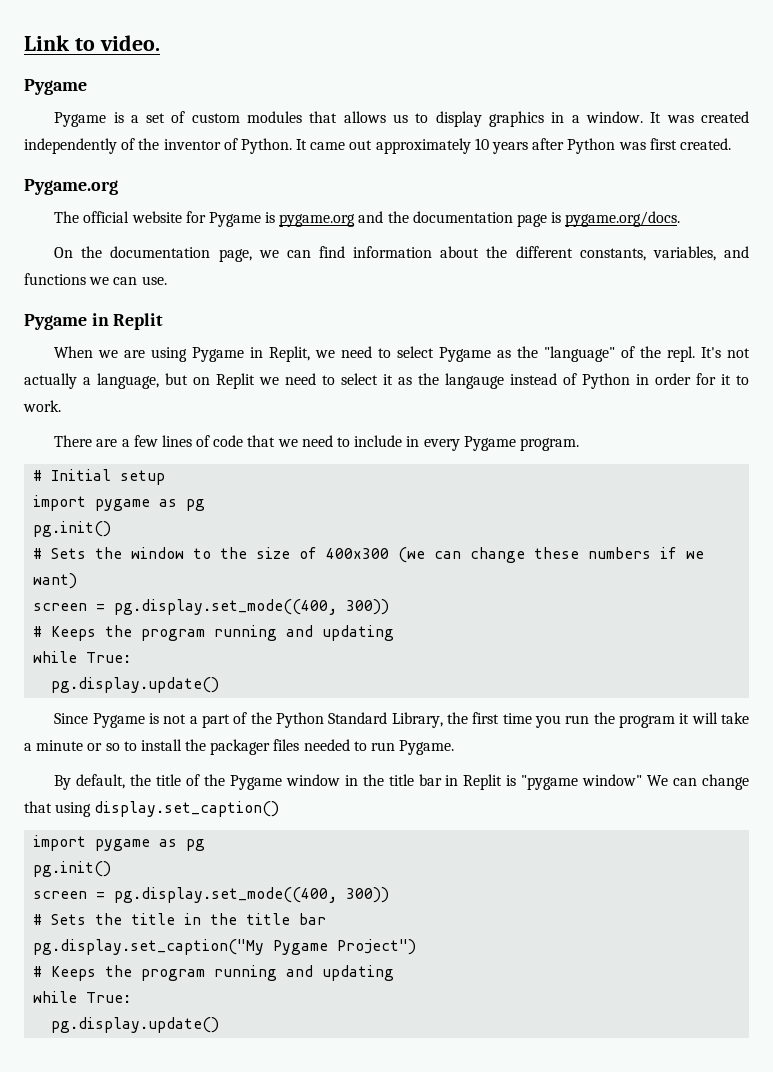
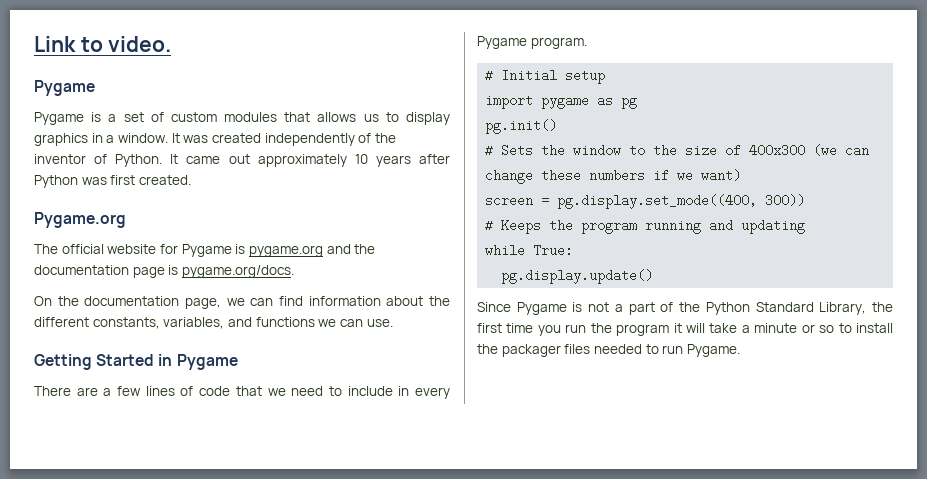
[24,313,164,330] [54,346,750,362] [24,373,749,389] [23,400,61,412] Pygame in Replit // When we are using Pygame in Replit, we need to select Pygame as the "language" of the repl. It's not actually a language, but on Replit we need to select it as the langauge instead of Python in order for it to work. -> [34,354,238,370] Getting Started in Pygame
[54,774,750,790] [24,801,280,817] [33,835,206,851] [33,861,112,877] [33,887,390,903] [33,913,327,925] [33,939,417,955] [33,965,395,981] [33,991,132,1003] [51,1017,220,1033] // By default, the title of the Pygame window in the title bar in Replit is "pygame window" We can change that using display.set_caption() // import pygame as pg // pg.init() // screen = pg.display.set_mode((400, 300)) // # Sets the title in the title bar // pg.display.set_caption("My Pygame Project") // # Keeps the program running and updating // while True: // pg.display.update() -> (740, 350) none

